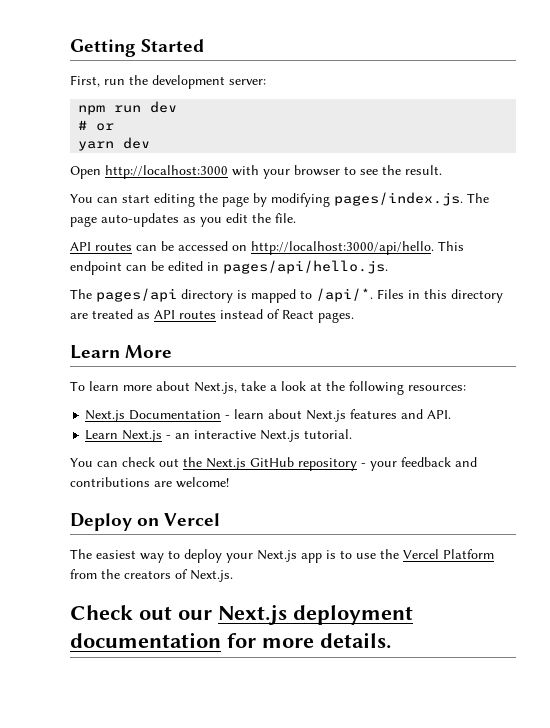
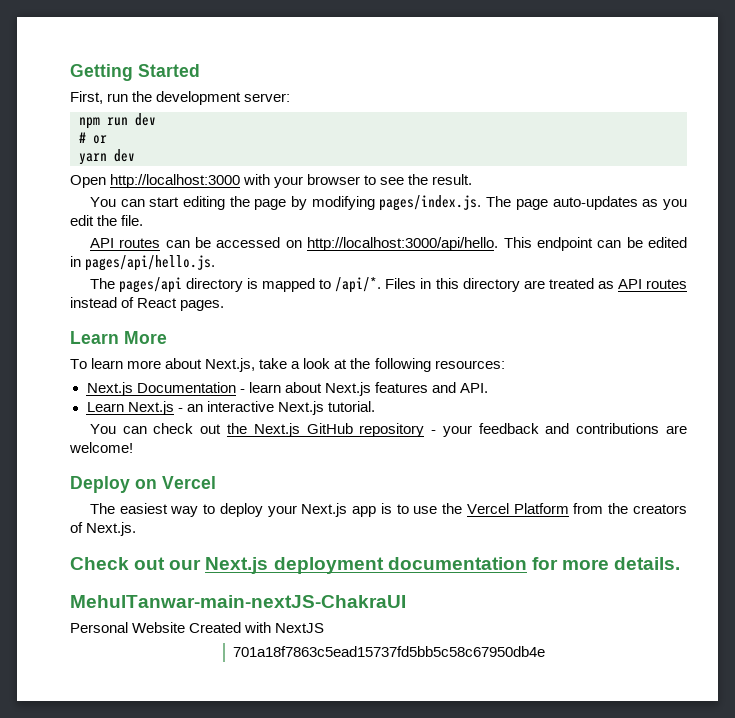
(391, 640) none -> [70,595,406,608] [70,622,325,633] [233,646,546,657] // MehulTanwar-main-nextJS-ChakraUI // Personal Website Created with NextJS // 701a18f7863c5ead15737fd5bb5c58c67950db4e

